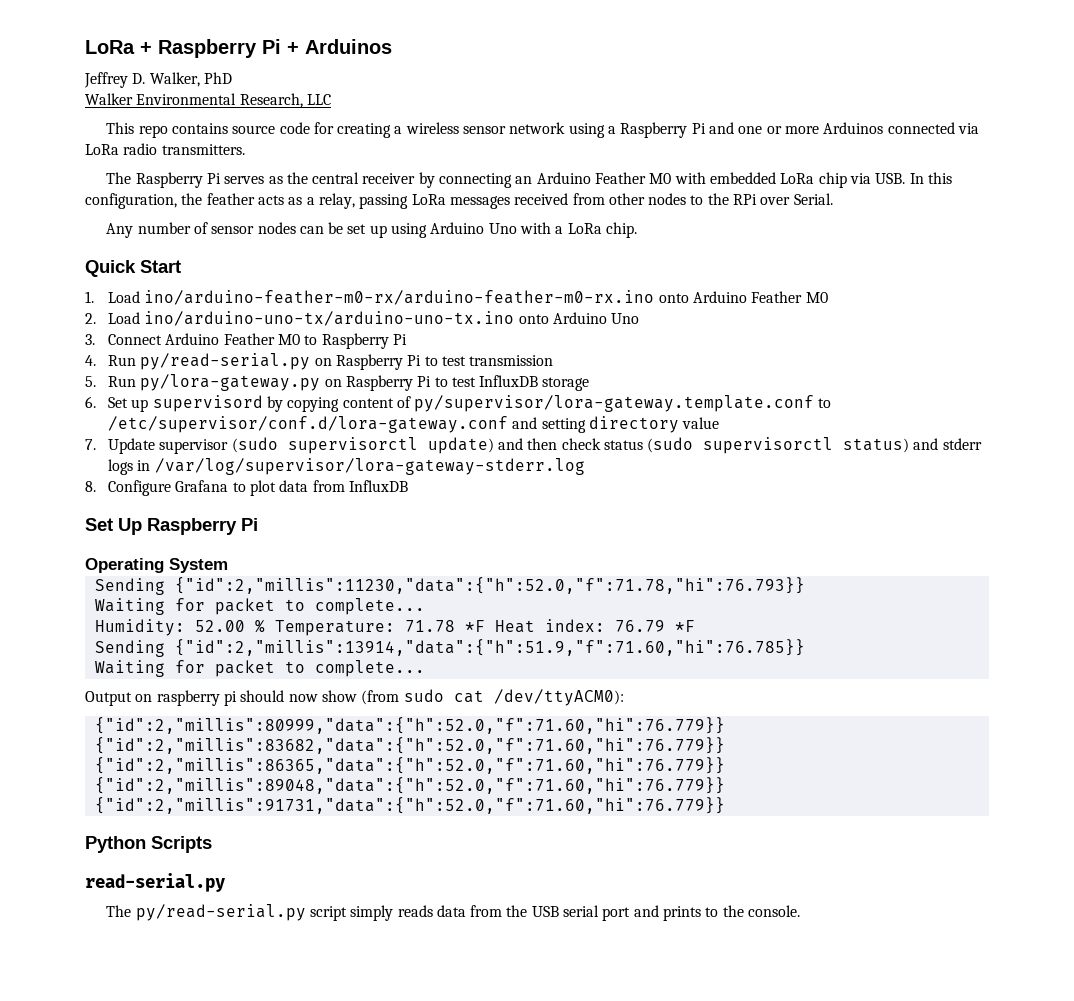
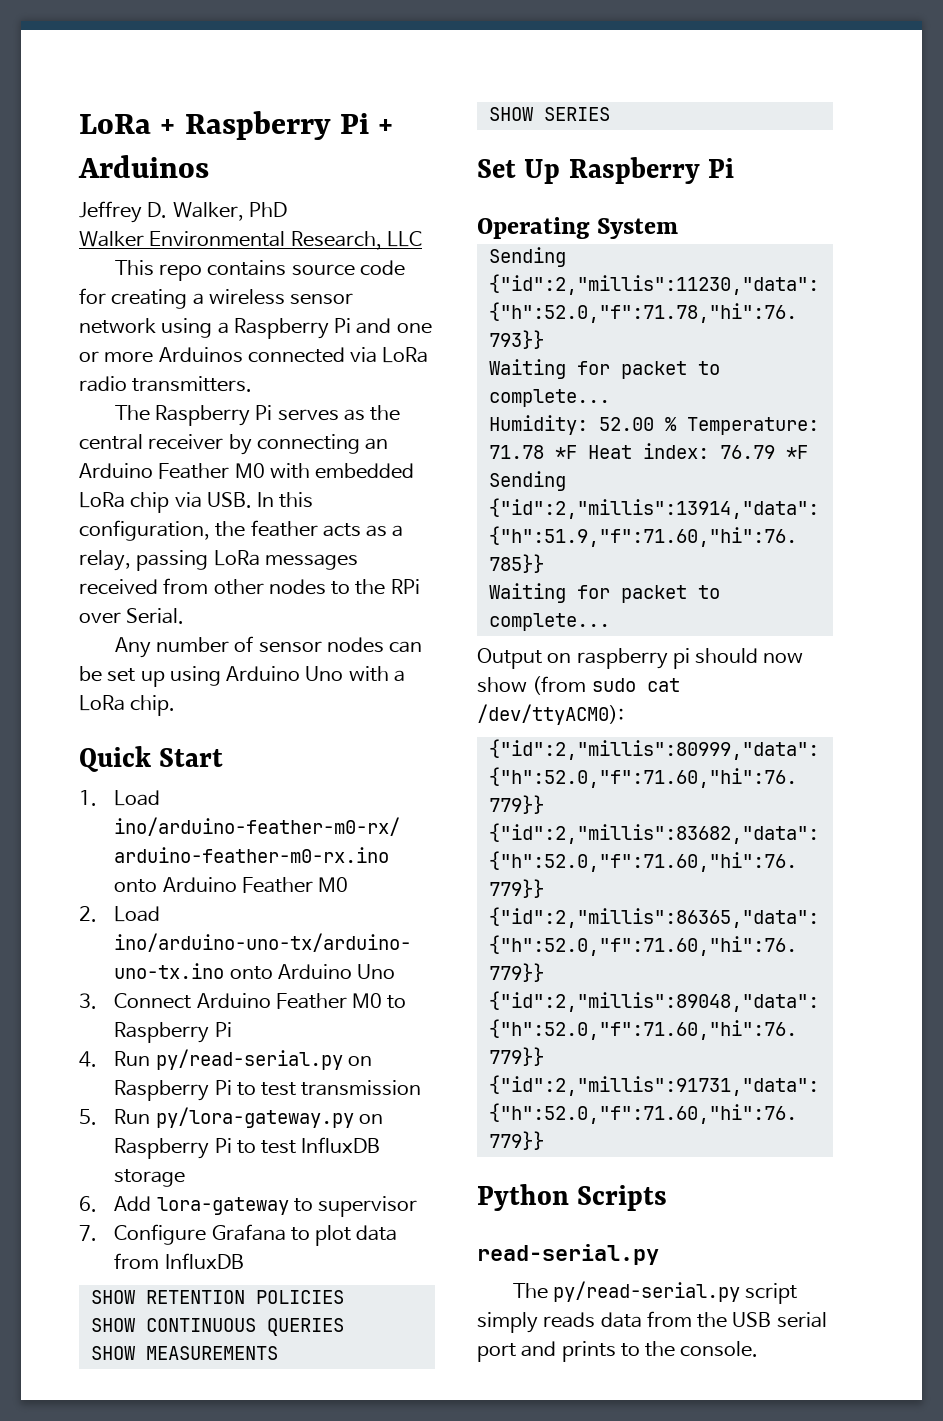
[107,395,832,412] [107,416,720,433] [85,437,982,454] [107,458,585,475] [85,481,96,492] Set up supervisord by copying content of py/supervisor/lora-gateway.template.conf to /etc/supervisor/conf.d/lora-gateway.conf and setting directory value // 7. Update supervisor (sudo supervisorctl update) and then check status (sudo supervisorctl status) and stderr logs in /var/log/supervisor/lora-gateway-stderr.log // 8. -> [114,1196,418,1217] [79,1225,97,1241] Add lora-gateway to supervisor // 7.
(408, 486) none -> [90,1290,344,1304] [90,1318,344,1336] [90,1346,278,1360] [488,107,610,121] // SHOW RETENTION POLICIES // SHOW CONTINUOUS QUERIES // SHOW MEASUREMENTS // SHOW SERIES

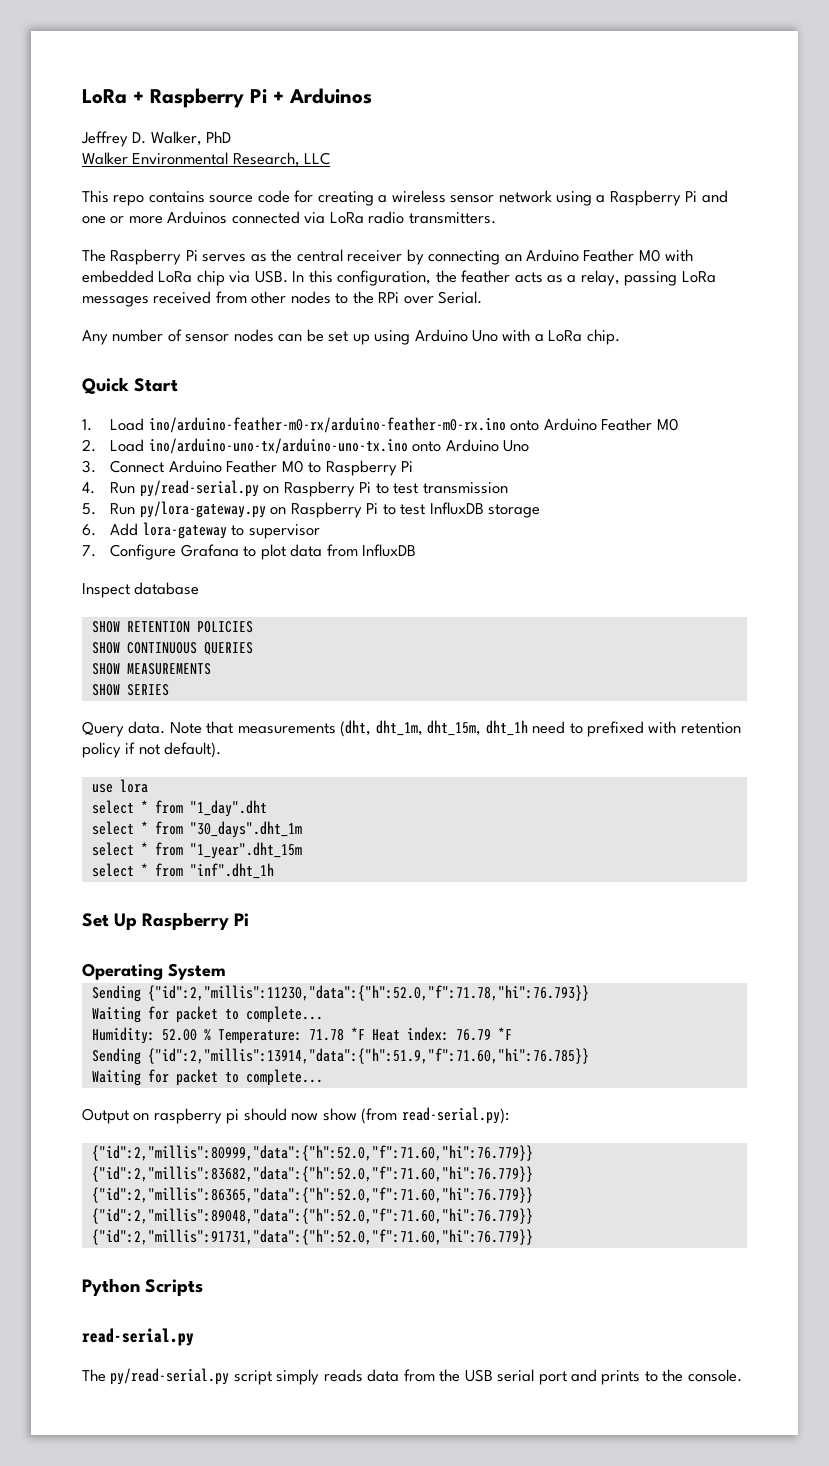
(244, 1261) none -> [82,582,200,598] // Inspect database
(610, 114) none -> [82,720,741,737] [82,742,222,758] [91,779,148,793] [91,800,267,817] [91,821,302,838] [91,842,302,859] [91,863,274,879] // Query data. Note that measurements (dht, dht_1m, dht_15m, dht_1h need to prefixed with retention policy if not default). // use lora // select * from "1_day".dht // select * from "30_days".dht_1m // select * from "1_year".dht_15m // select * from "inf".dht_1h
[591,678,680,692] [477,704,624,725] sudo cat /dev/ttyACM0): -> [401,1107,509,1124] read-serial.py):

